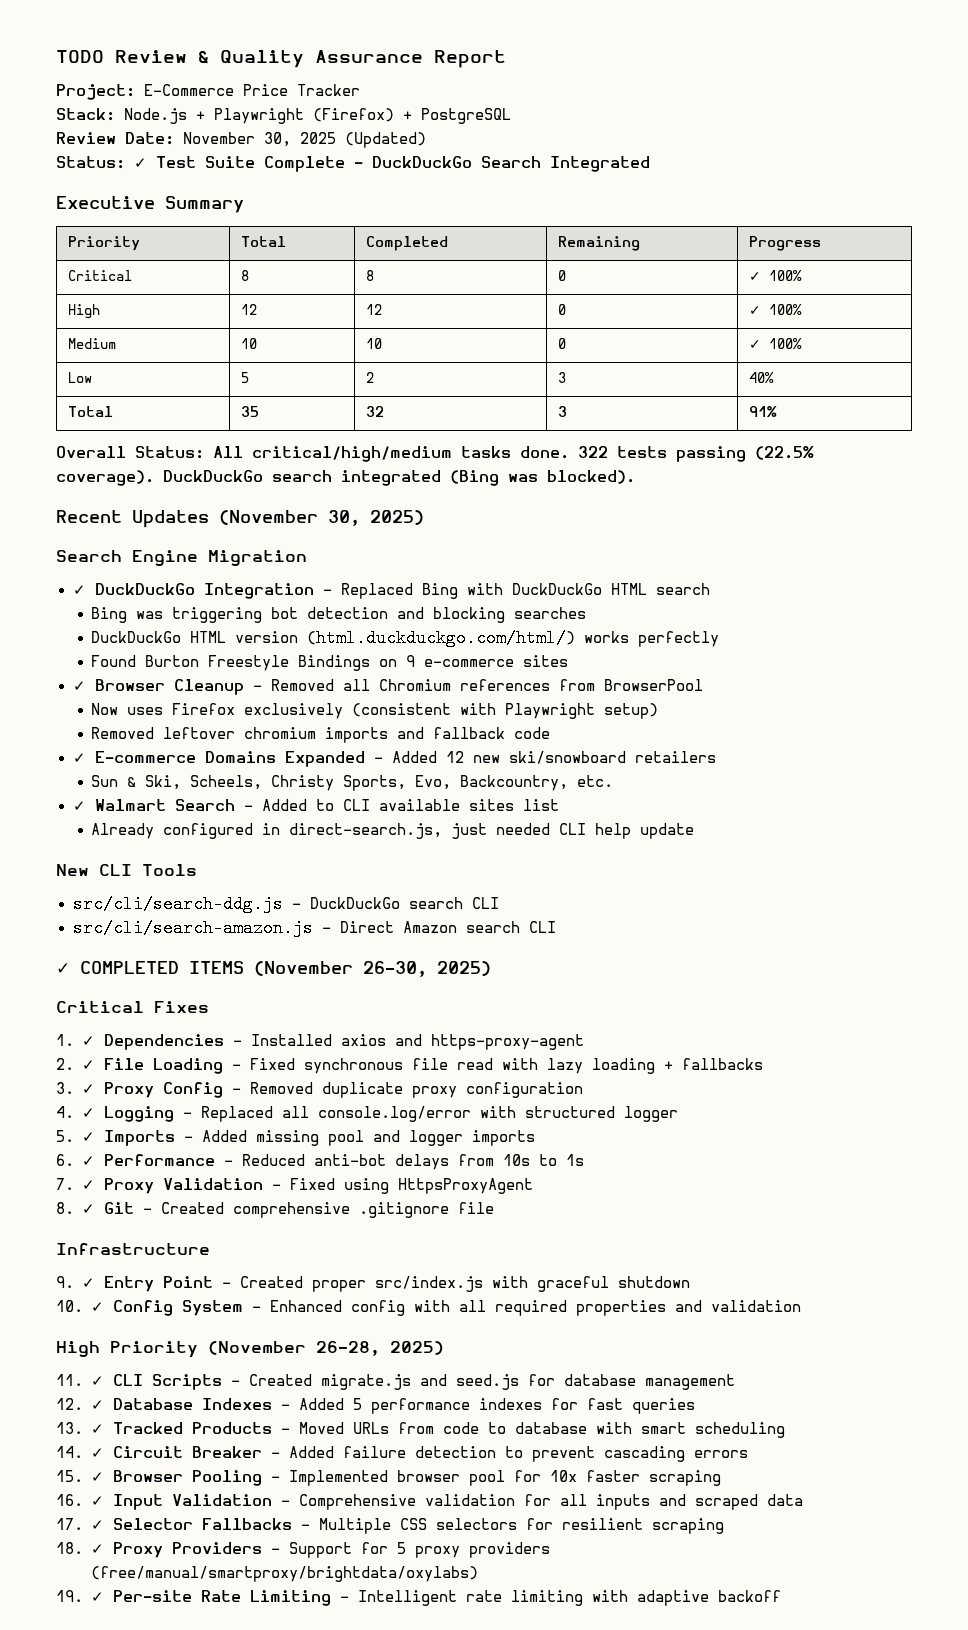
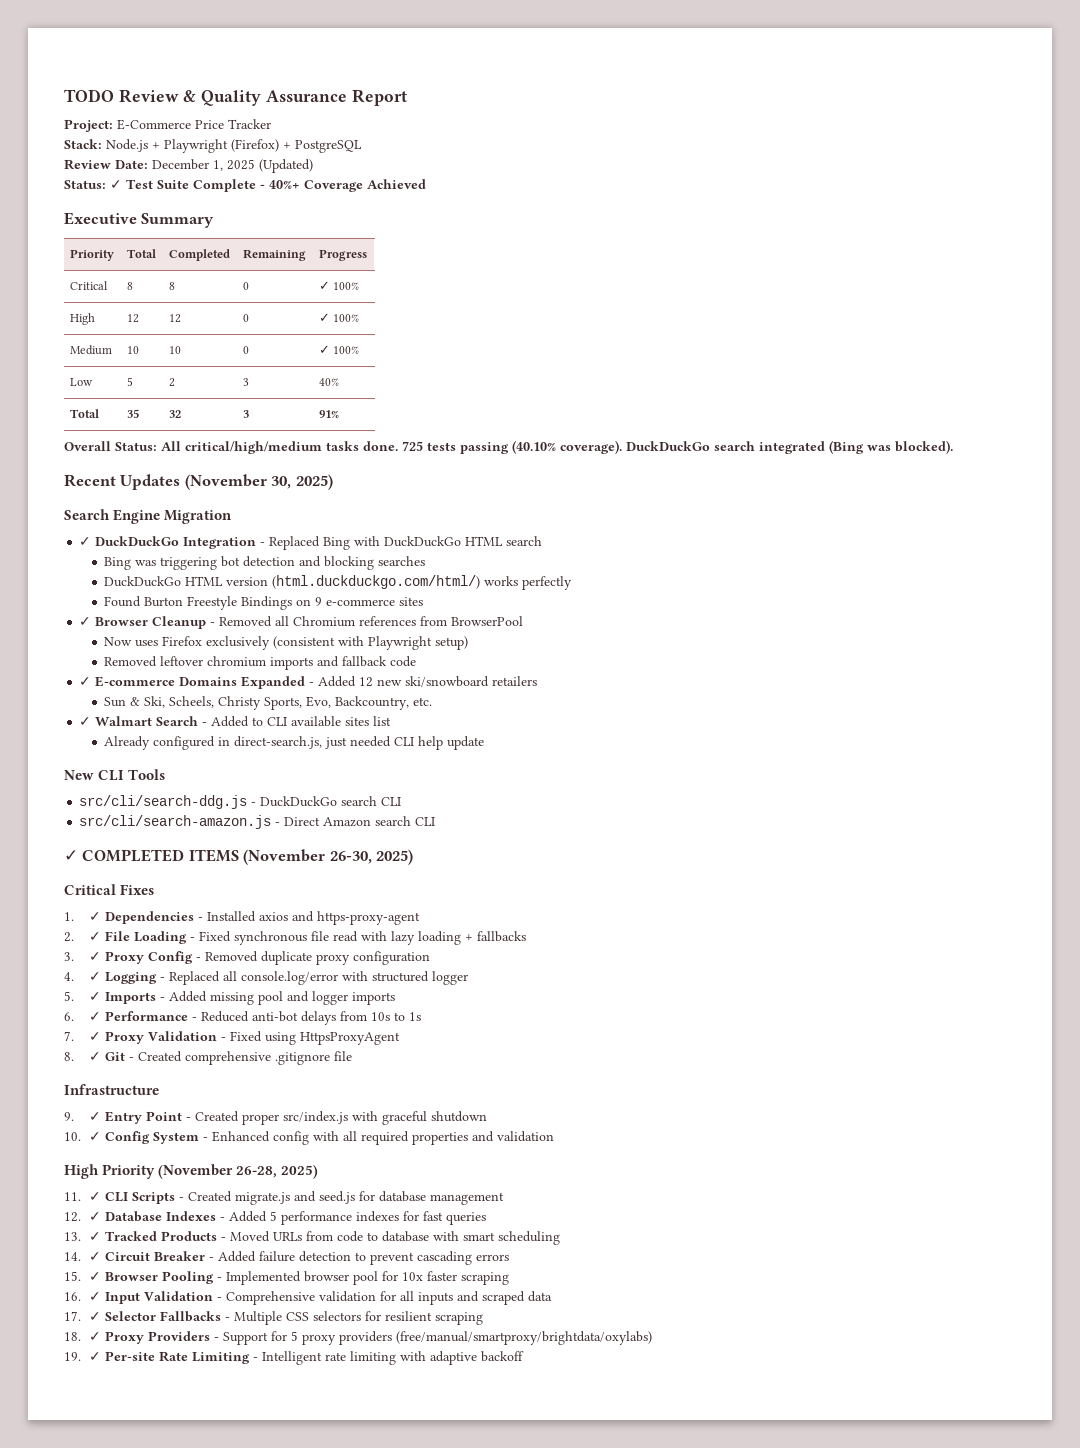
[183,132,291,147] November 30, -> [152,159,223,171] December 1,
[372,156,650,172] DuckDuckGo Search Integrated -> [269,179,426,192] 40%+ Coverage Achieved
[578,446,608,458] 322 -> [402,441,423,451] 725
[755,446,814,460] (22.5% -> [512,440,556,454] (40.10%

